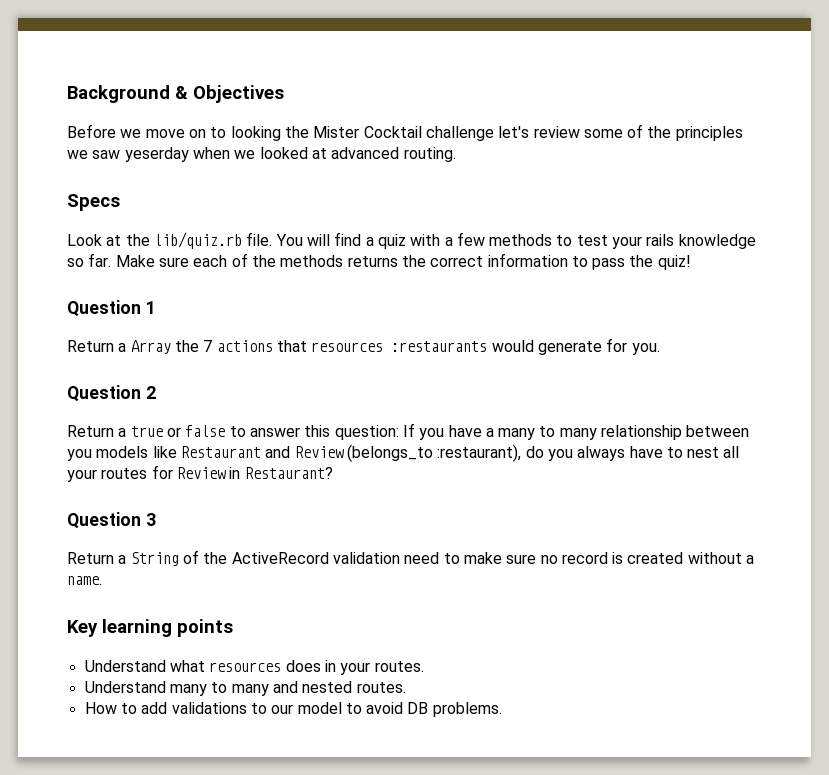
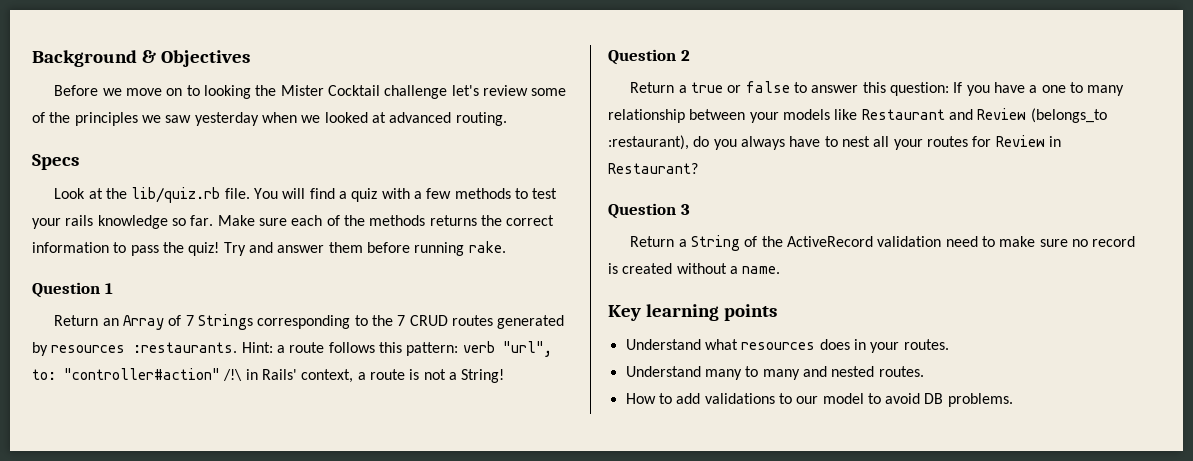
[124,147,189,162] yeserday -> [194,112,259,126] yesterday
[67,300,156,317] [67,338,660,355] // Question 1 // Return a Array the 7 actions that resources :restaurants would generate for you. -> [223,241,506,256] [32,282,113,298] [54,314,565,330] [32,341,552,357] [32,368,505,383] Try and answer them before running rake. // Question 1 // Return an Array of 7 Strings corresponding to the 7 CRUD routes generated by resources :restaurants. Hint: a route follows this pattern: verb "url", to: "controller#action" /!\ in Rails' context, a route is not a String!
[498,428,536,440] many -> [1041,85,1066,93] one
[67,449,92,461] you -> [749,112,779,123] your

